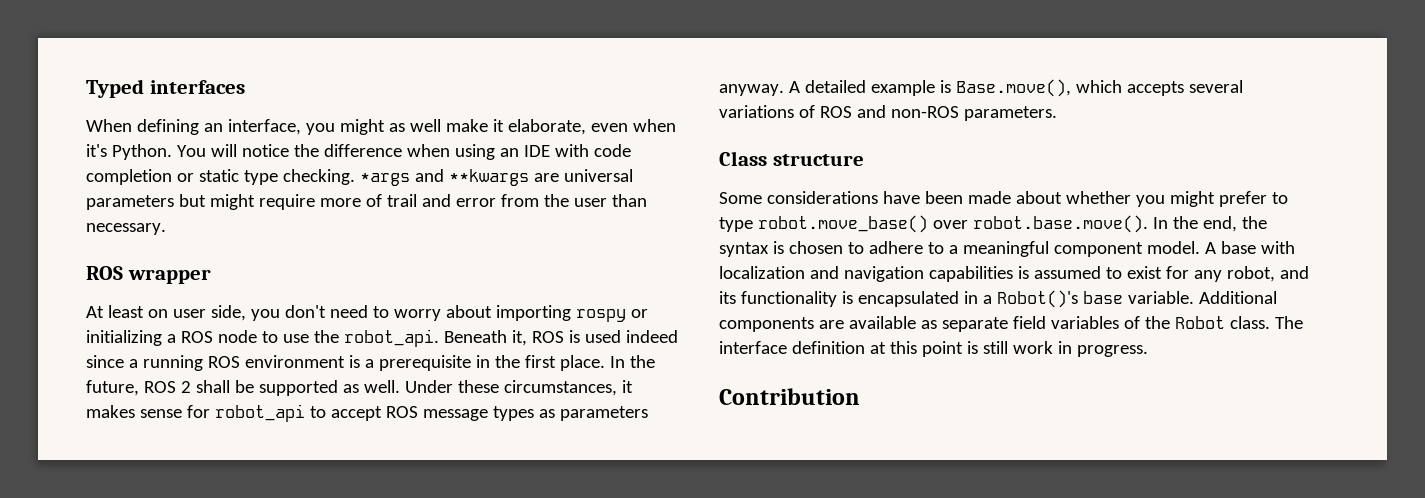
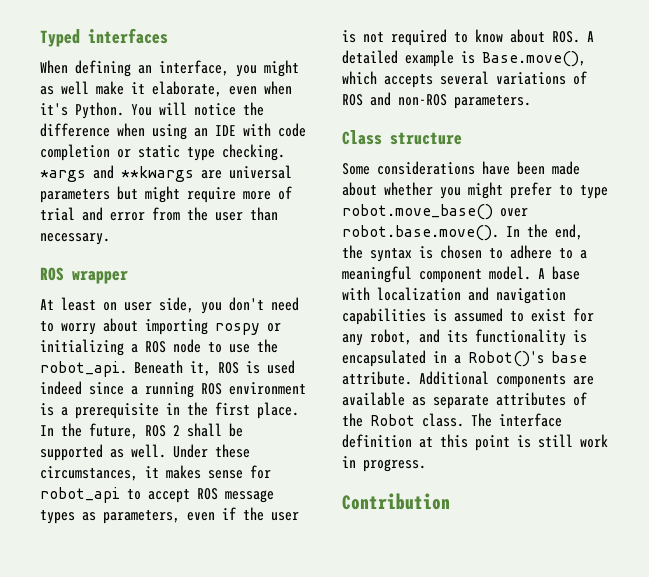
[386,194,417,207] trail -> [40,207,75,221] trial
[559,406,648,421] [719,84,784,96] parameters anyway. -> [103,507,299,524] [342,29,580,46] parameters, even if the user is not required to know about ROS.
[1127,291,1194,304] variable. -> [342,371,412,385] attribute.
[1012,316,1119,329] field variables -> [496,392,566,406] attributes

